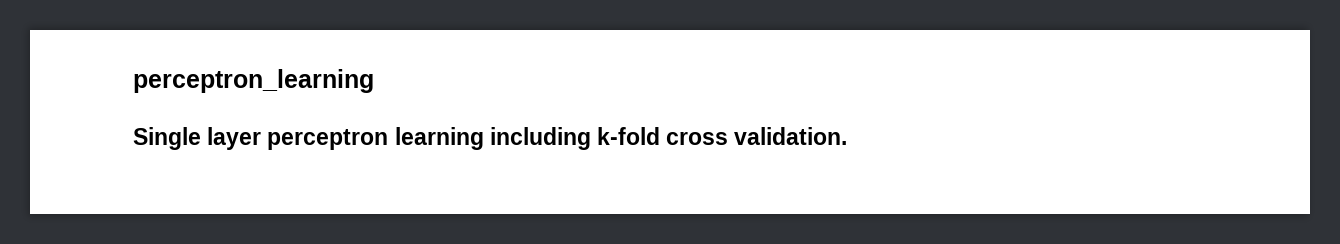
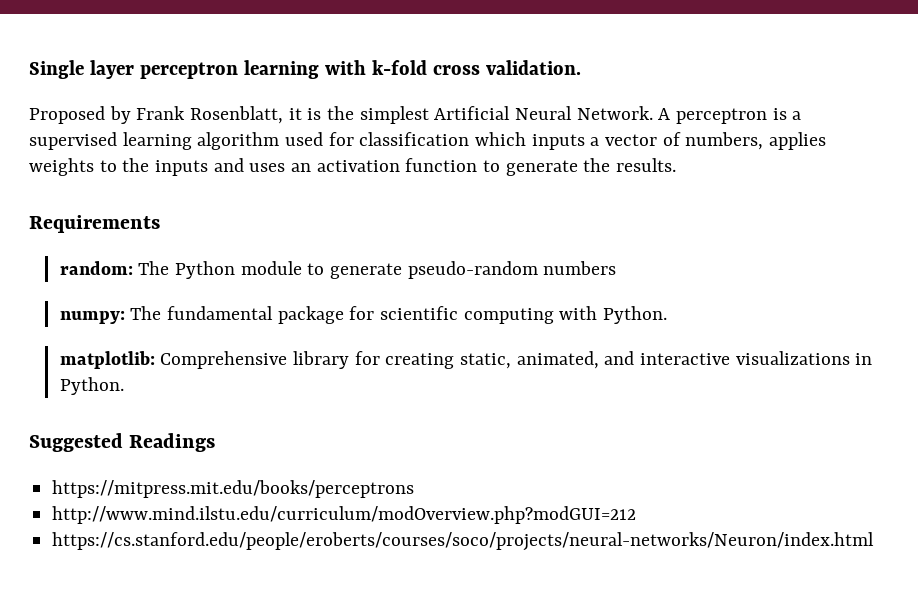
[133,69,374,93] perceptron_learning // -> (29, 69) none
[489,127,591,150] including -> [324,60,366,75] with
(848, 136) none -> [29,106,802,124] [29,132,827,150] [29,158,677,176] [29,215,160,233] [59,261,617,279] [59,306,667,324] [59,351,873,369] [59,377,124,395] [29,433,216,452] [52,480,415,498] [52,506,637,524] [52,532,875,551] // Proposed by Frank Rosenblatt, it is the simplest Artificial Neural Network. A perceptron is a supervised learning algorithm used for classification which inputs a vector of numbers, applies weights to the inputs and uses an activation function to generate the results. // Requirements // random: The Python module to generate pseudo-random numbers // numpy: The fundamental package for scientific computing with Python. // matplotlib: Comprehensive library for creating static, animated, and interactive visualizations in Python. // Suggested Readings // https://mitpress.mit.edu/books/perceptrons // http://www.mind.ilstu.edu/curriculum/modOverview.php?modGUI=212 // https://cs.stanford.edu/people/eroberts/courses/soco/projects/neural-networks/Neuron/index.html

